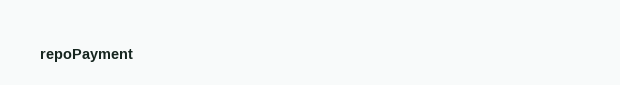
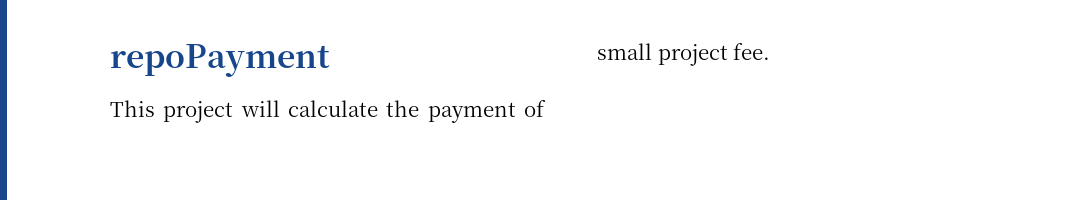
(133, 55) none -> [110,100,546,123] [597,43,771,66] // This project will calculate the payment of small project fee.

